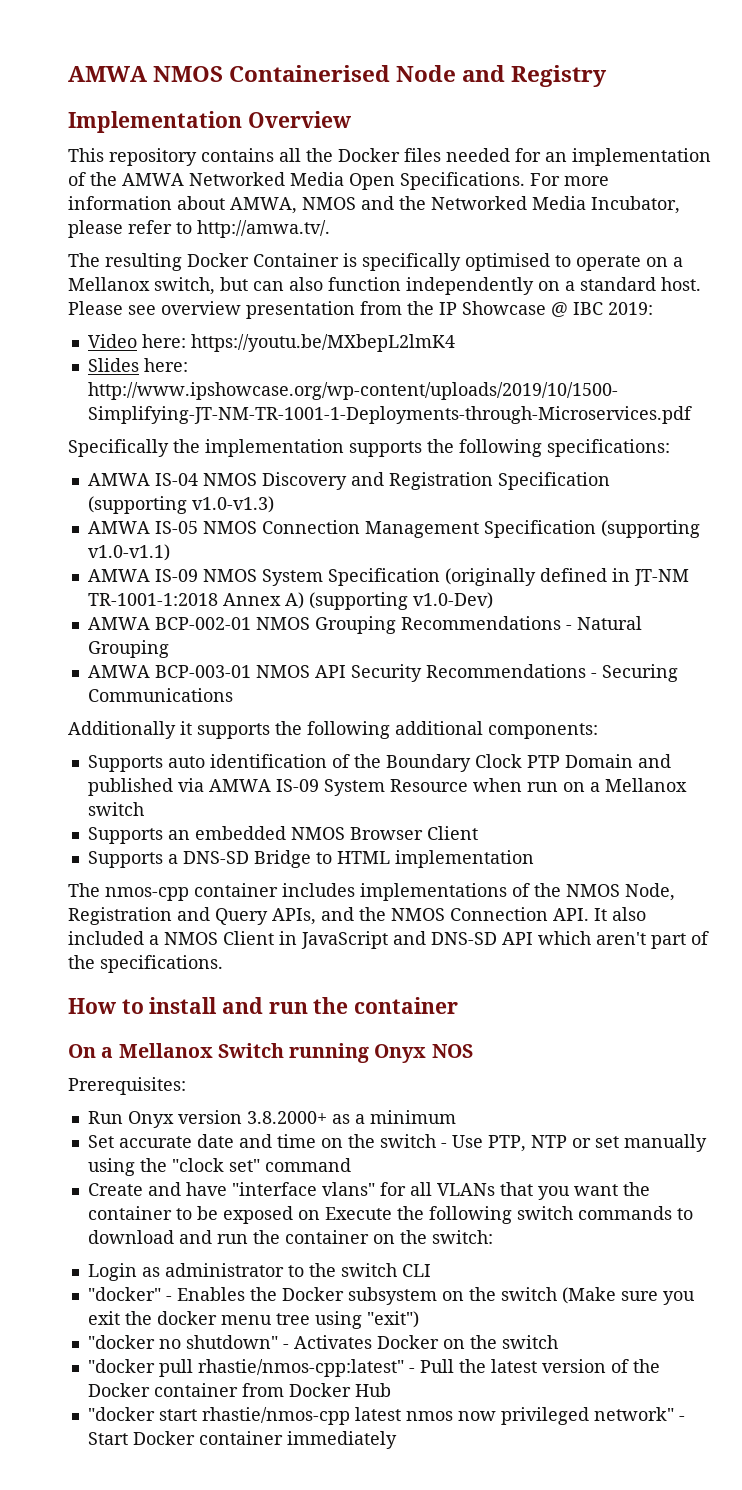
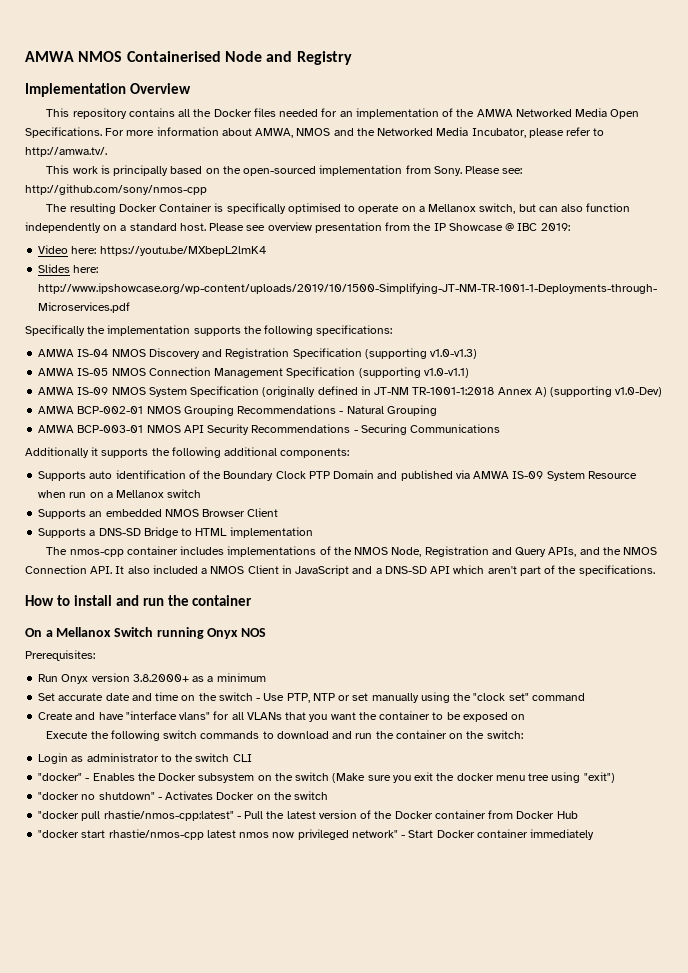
(330, 229) none -> [46,165,523,176] [25,184,207,195] // This work is principally based on the open-sourced implementation from Sony. Please see: http://github.com/sony/nmos-cpp
(426, 938) none -> [375,568,382,574] a
(320, 1215) none -> (526, 717) //

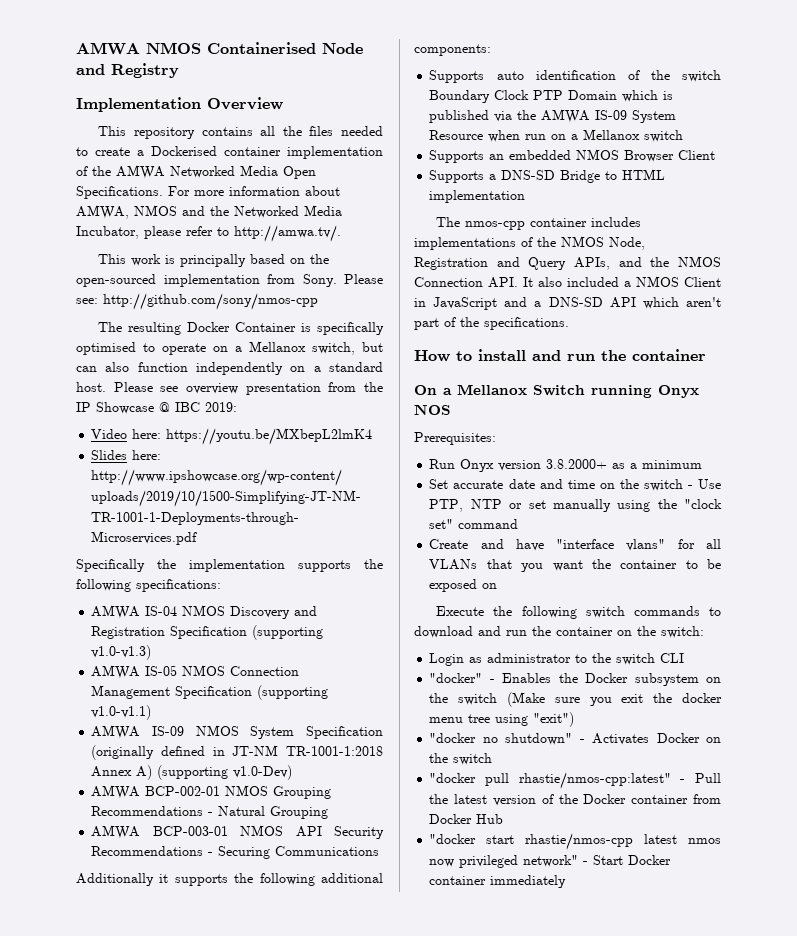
[213,109,252,117] Docker -> (302, 131) none
[321,108,353,117] for an -> [76,146,281,156] to create a Dockerised container
(222, 475) none -> [682,70,721,82] switch
[377,471,398,479] and -> [622,90,674,102] which is
(470, 474) none -> [517,110,537,120] the

